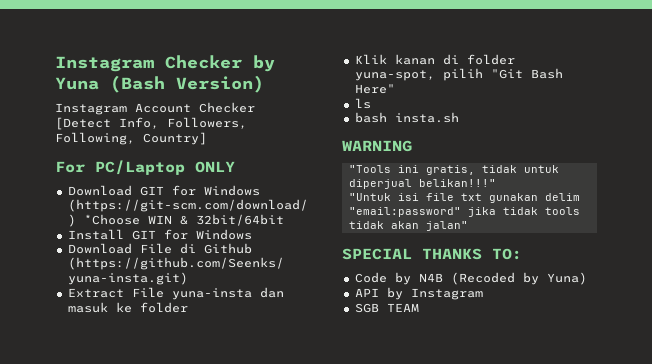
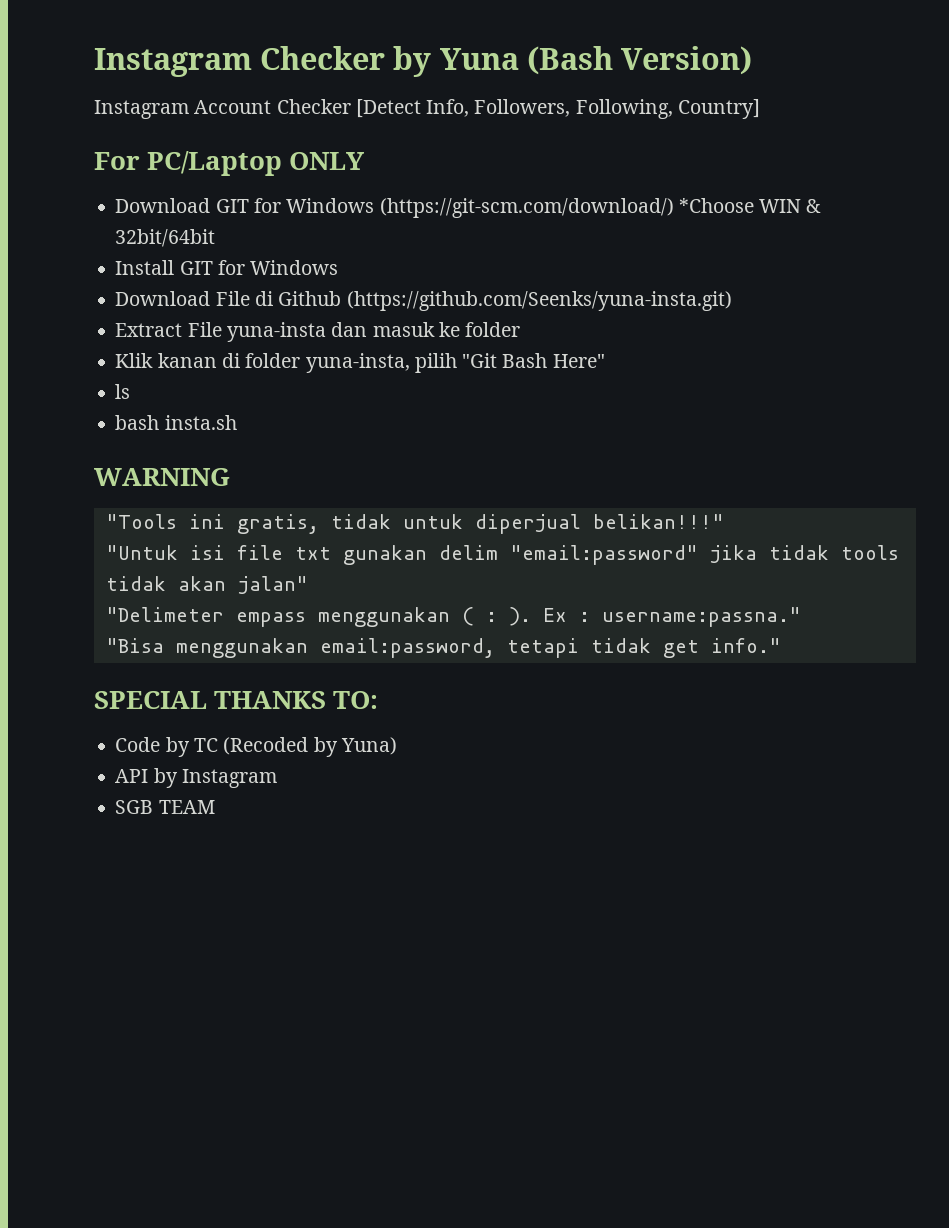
[354,70,435,81] yuna-spot, -> [305,353,410,373] yuna-insta,
(468, 226) none -> [105,607,801,627] [105,638,781,658] // "Delimeter empass menggunakan ( : ). Ex : username:passna." // "Bisa menggunakan email:password, tetapi tidak get info."
[418,273,443,282] N4B -> [193,738,218,752] TC

